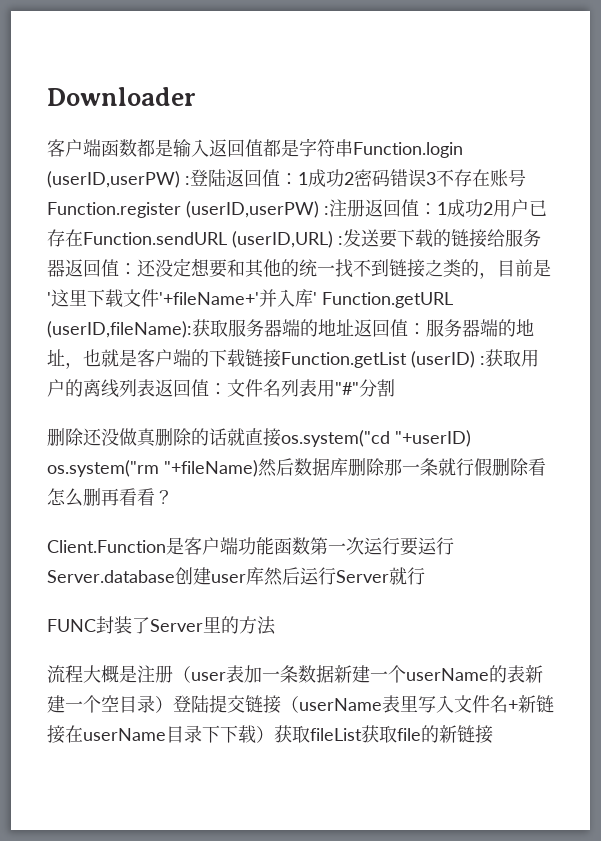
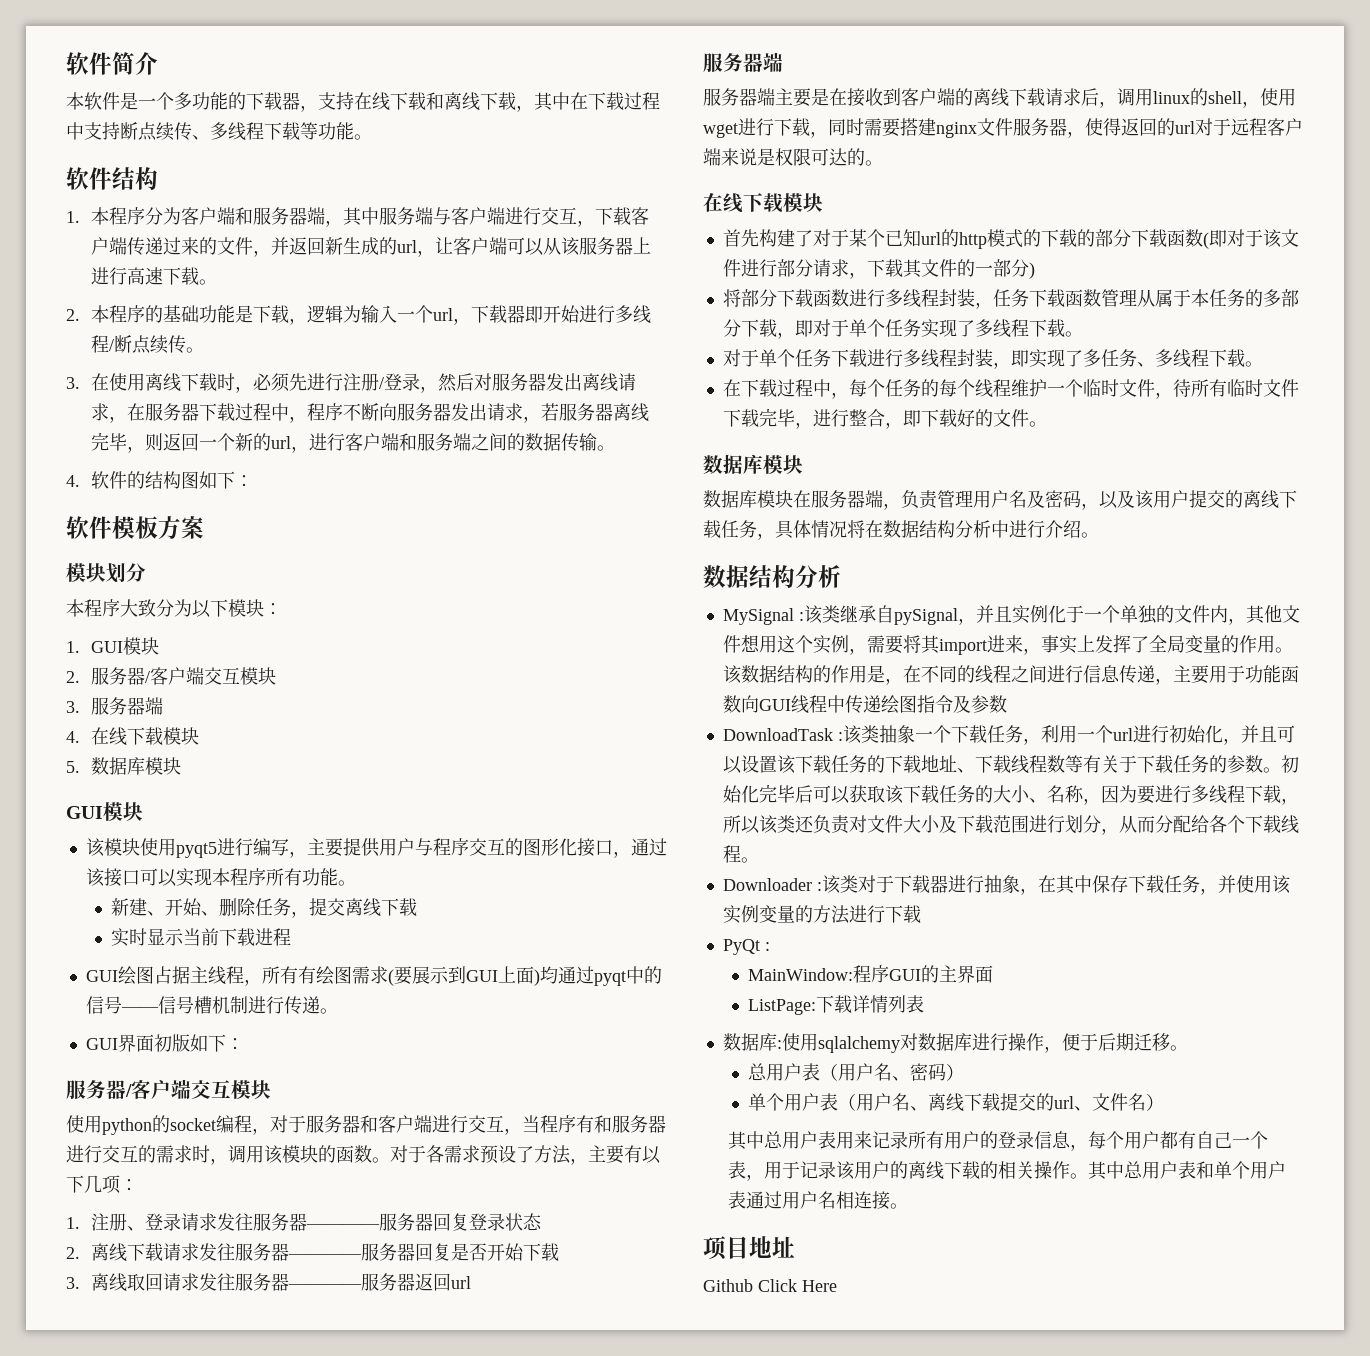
[47,87,196,106] [47,138,463,158] [47,169,526,188] [47,199,547,218] [47,229,541,248] [47,258,551,279] [47,289,453,308] [47,319,534,338] [47,349,539,369] [47,379,395,398] [47,428,471,447] [47,458,546,477] [47,488,173,507] [47,537,454,556] [47,567,425,586] [47,616,276,635] [47,665,543,683] [47,695,554,714] [47,725,493,744] Downloader // 客户端函数都是输入返回值都是字符串Function.login (userID,userPW) :登陆返回值：1成功2密码错误3不存在账号Function.register (userID,userPW) :注册返回值：1成功2用户已存在Function.sendURL (userID,URL) :发送要下载的链接给服务器返回值：还没定想要和其他的统一找不到链接之类的，目前是'这里下载文件'+fileName+'并入库' Function.getURL (userID,fileName):获取服务器端的地址返回值：服务器端的地址，也就是客户端的下载链接Function.getList (userID) :获取用户的离线列表返回值：文件名列表用"#"分割 // 删除还没做真删除的话就直接os.system("cd "+userID) os.system("rm "+fileName)然后数据库删除那一条就行假删除看怎么删再看看？ // Client.Function是客户端功能函数第一次运行要运行Server.database创建user库然后运行Server就行 // FUNC封装了Server里的方法 // 流程大概是注册（user表加一条数据新建一个userName的表新建一个空目录）登陆提交链接（userName表里写入文件名+新链接在userName目录下下载）获取fileList获取file的新链接 -> [66,52,158,75] [66,92,660,112] [66,122,372,141] [66,167,158,190] [66,207,650,227] [91,237,652,257] [91,267,218,285] [66,305,652,325] [91,335,205,354] [66,373,637,393] [91,403,650,423] [91,432,616,453] [66,471,254,489] [66,516,204,539] [66,563,146,583] [66,599,282,618] [66,637,160,655] [66,667,277,685] [66,697,164,715] [66,727,200,746] [66,757,182,775] [66,802,143,821] [85,838,667,858] [85,868,356,887] [111,898,418,918] [111,928,292,947] [85,966,662,986] [85,996,338,1015] [85,1034,244,1052] [66,1079,271,1099] [66,1115,666,1135] [66,1145,661,1165] [66,1175,138,1194] [66,1213,543,1231] [66,1243,560,1262] [66,1273,472,1292] [703,52,783,72] [703,88,1296,108] [703,118,1303,138] [703,148,883,166] [703,193,823,213] [722,229,1299,249] [722,259,1035,279] [722,289,1299,309] [722,319,1083,339] [722,349,1263,369] [722,379,1299,399] [722,408,1047,429] [703,454,803,474] [703,490,1297,510] [703,520,1099,540] [703,565,841,588] [722,605,1300,625] [722,634,1293,655] [722,665,1299,685] [722,695,1007,714] [722,725,1295,745] [722,755,1299,774] [722,784,1299,805] [722,815,1299,835] [722,845,759,863] [722,875,1291,895] [722,905,921,924] [722,939,770,955] [748,965,994,983] [748,995,925,1015] [722,1033,1188,1053] [748,1063,965,1081] [748,1093,1165,1112] [728,1131,1269,1151] [728,1161,1287,1181] [728,1191,909,1210] [703,1236,795,1260] [703,1279,837,1292] 软件简介 // 本软件是一个多功能的下载器，支持在线下载和离线下载，其中在下载过程中支持断点续传、多线程下载等功能。 // 软件结构 // 1.本程序分为客户端和服务器端，其中服务端与客户端进行交互，下载客户端传递过来的文件，并返回新生成的url，让客户端可以从该服务器上进行高速下载。 // 2.本程序的基础功能是下载，逻辑为输入一个url，下载器即开始进行多线程/断点续传。 // 3.在使用离线下载时，必须先进行注册/登录，然后对服务器发出离线请求，在服务器下载过程中，程序不断向服务器发出请求，若服务器离线完毕，则返回一个新的url，进行客户端和服务端之间的数据传输。 // 4.软件的结构图如下： // 软件模板方案 // 模块划分 // 本程序大致分为以下模块： // 1. GUI模块 // 2.服务器/客户端交互模块 // 3.服务器端 // 4.在线下载模块 // 5.数据库模块 // GUI模块 // 该模块使用pyqt5进行编写，主要提供用户与程序交互的图形化接口，通过该接口可以实现本程序所有功能。 // 新建、开始、删除任务，提交离线下载 // 实时显示当前下载进程 // GUI绘图占据主线程，所有有绘图需求(要展示到GUI上面)均通过pyqt中的信号——信号槽机制进行传递。 // GUI界面初版如下： // 服务器/客户端交互模块 // 使用python的socket编程，对于服务器和客户端进行交互，当程序有和服务器进行交互的需求时，调用该模块的函数。对于各需求预设了方法，主要有以下几项： // 1.注册、登录请求发往服务器————服务器回复登录状态 // 2.离线下载请求发往服务器————服务器回复是否开始下载 // 3.离线取回请求发往服务器————服务器返回url // 服务器端 // 服务器端主要是在接收到客户端的离线下载请求后，调用linux的shell，使用wget进行下载，同时需要搭建nginx文件服务器，使得返回的url对于远程客户端来说是权限可达的。 // 在线下载模块 // 首先构建了对于某个已知url的http模式的下载的部分下载函数(即对于该文件进行部分请求，下载其文件的一部分) // 将部分下载函数进行多线程封装，任务下载函数管理从属于本任务的多部分下载，即对于单个任务实现了多线程下载。 // 对于单个任务下载进行多线程封装，即实现了多任务、多线程下载。 // 在下载过程中，每个任务的每个线程维护一个临时文件，待所有临时文件下载完毕，进行整合，即下载好的文件。 // 数据库模块 // 数据库模块在服务器端，负责管理用户名及密码，以及该用户提交的离线下载任务，具体情况将在数据结构分析中进行介绍。 // 数据结构分析 // MySignal :该类继承自pySignal，并且实例化于一个单独的文件内，其他文件想用这个实例，需要将其import进来，事实上发挥了全局变量的作用。该数据结构的作用是，在不同的线程之间进行信息传递，主要用于功能函数向GUI线程中传递绘图指令及参数 // DownloadTask :该类抽象一个下载任务，利用一个url进行初始化，并且可以设置该下载任务的下载地址、下载线程数等有关于下载任务的参数。初始化完毕后可以获取该下载任务的大小、名称，因为要进行多线程下载，所以该类还负责对文件大小及下载范围进行划分，从而分配给各个下载线程。 // Downloader :该类对于下载器进行抽象，在其中保存下载任务，并使用该实例变量的方法进行下载 // PyQt : // MainWindow:程序GUI的主界面 // ListPage:下载详情列表 // 数据库:使用sqlalchemy对数据库进行操作，便于后期迁移。 // 总用户表（用户名、密码） // 单个用户表（用户名、离线下载提交的url、文件名） // 其中总用户表用来记录所有用户的登录信息，每个用户都有自己一个表，用于记录该用户的离线下载的相关操作。其中总用户表和单个用户表通过用户名相连接。 // 项目地址 // Github Click Here

